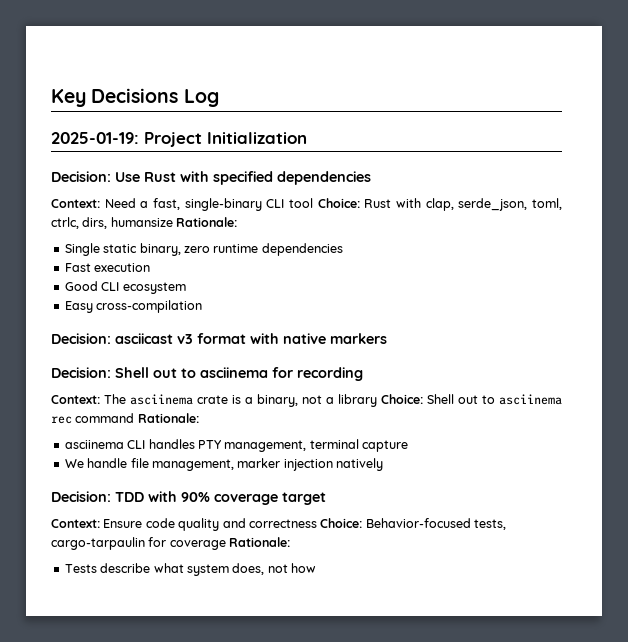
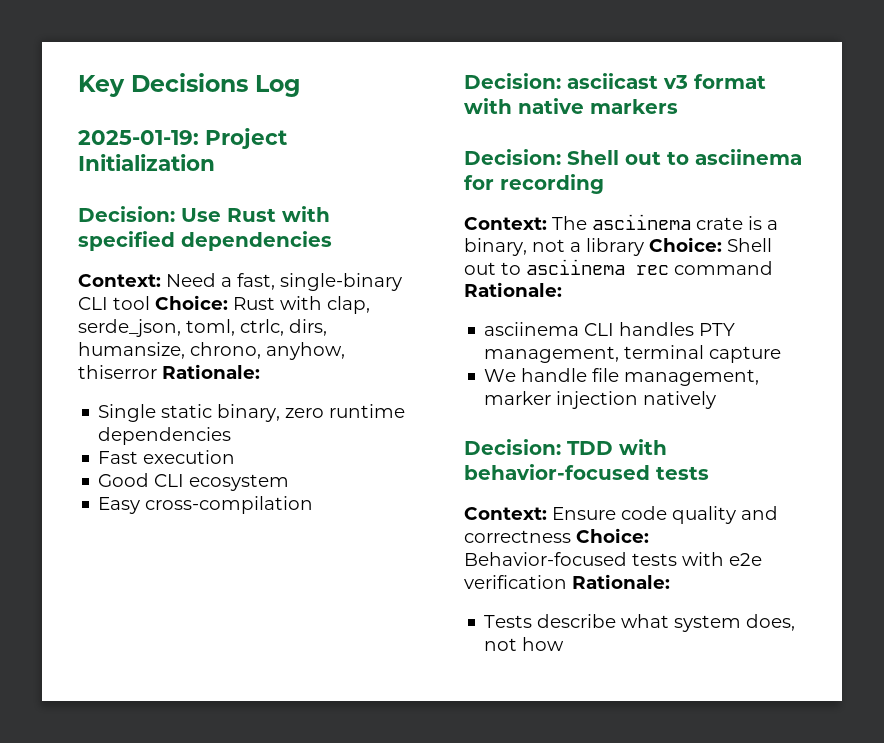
[110,217,173,227] humansize -> [78,342,345,360] [78,365,157,379] humansize, chrono, anyhow, thiserror
[181,492,326,505] 90% coverage target -> [464,464,709,480] behavior-focused tests
[474,519,506,530] [51,537,226,550] tests, cargo-tarpaulin for coverage -> [632,552,762,566] [464,575,567,589] tests with e2e verification

